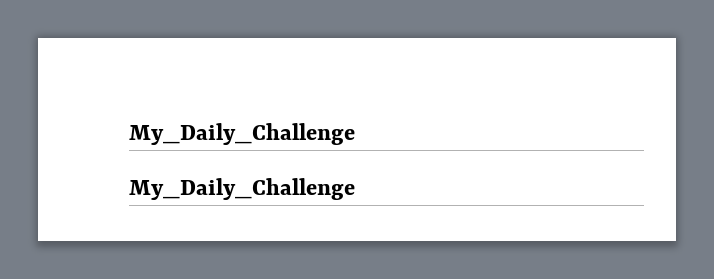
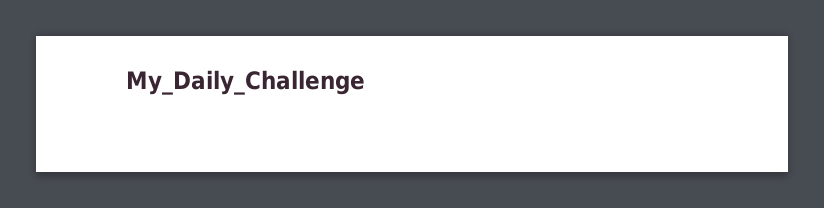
[129,123,355,145] [129,178,355,200] My_Daily_Challenge // My_Daily_Challenge -> [126,70,365,95] My_Daily_Challenge

